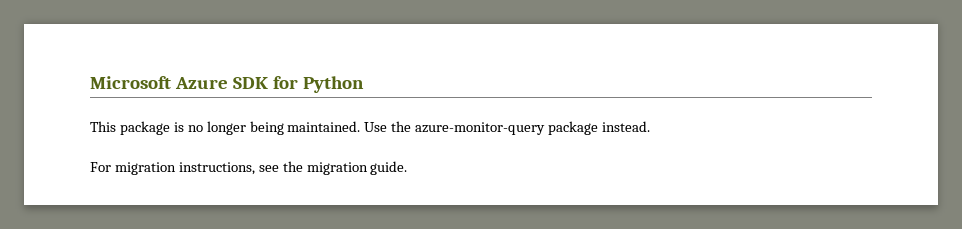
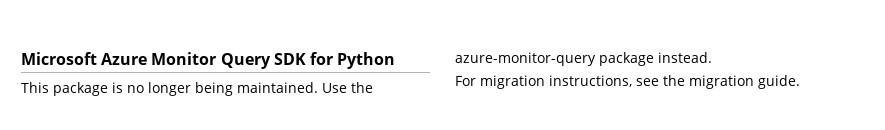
(228, 83) none -> [151,52,271,69] Monitor Query

